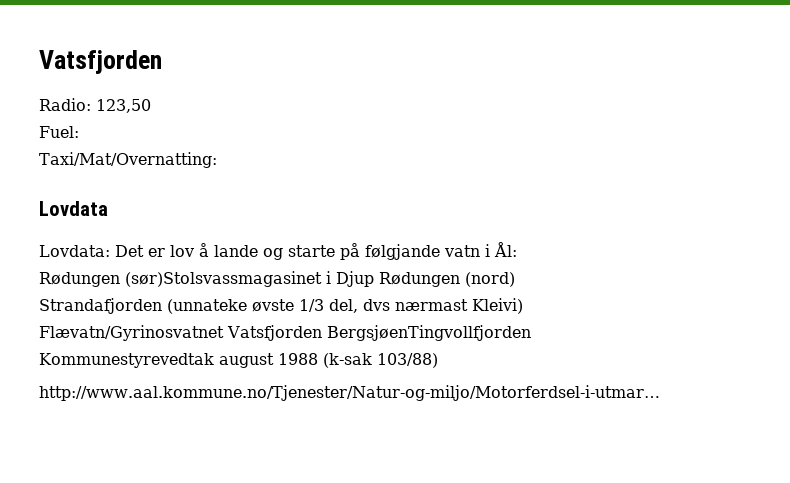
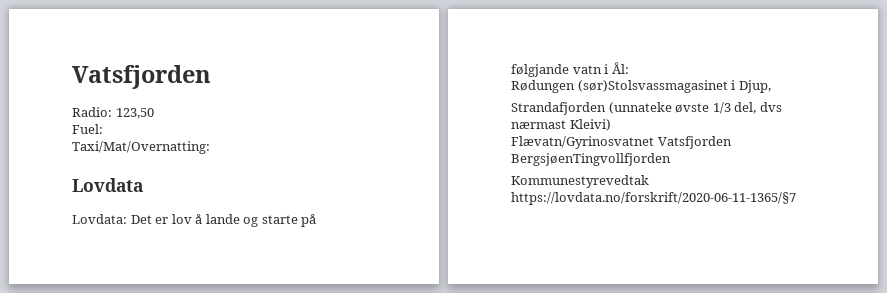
[336,271,515,287] Djup Rødungen (nord) -> [738,80,771,93] Djup,
[219,353,438,368] [39,385,660,401] august 1988 (k-sak 103/88) // http://www.aal.kommune.no/Tjenester/Natur-og-miljo/Motorferdsel-i-utmar… -> [511,192,796,205] https://lovdata.no/forskrift/2020-06-11-1365/§7

